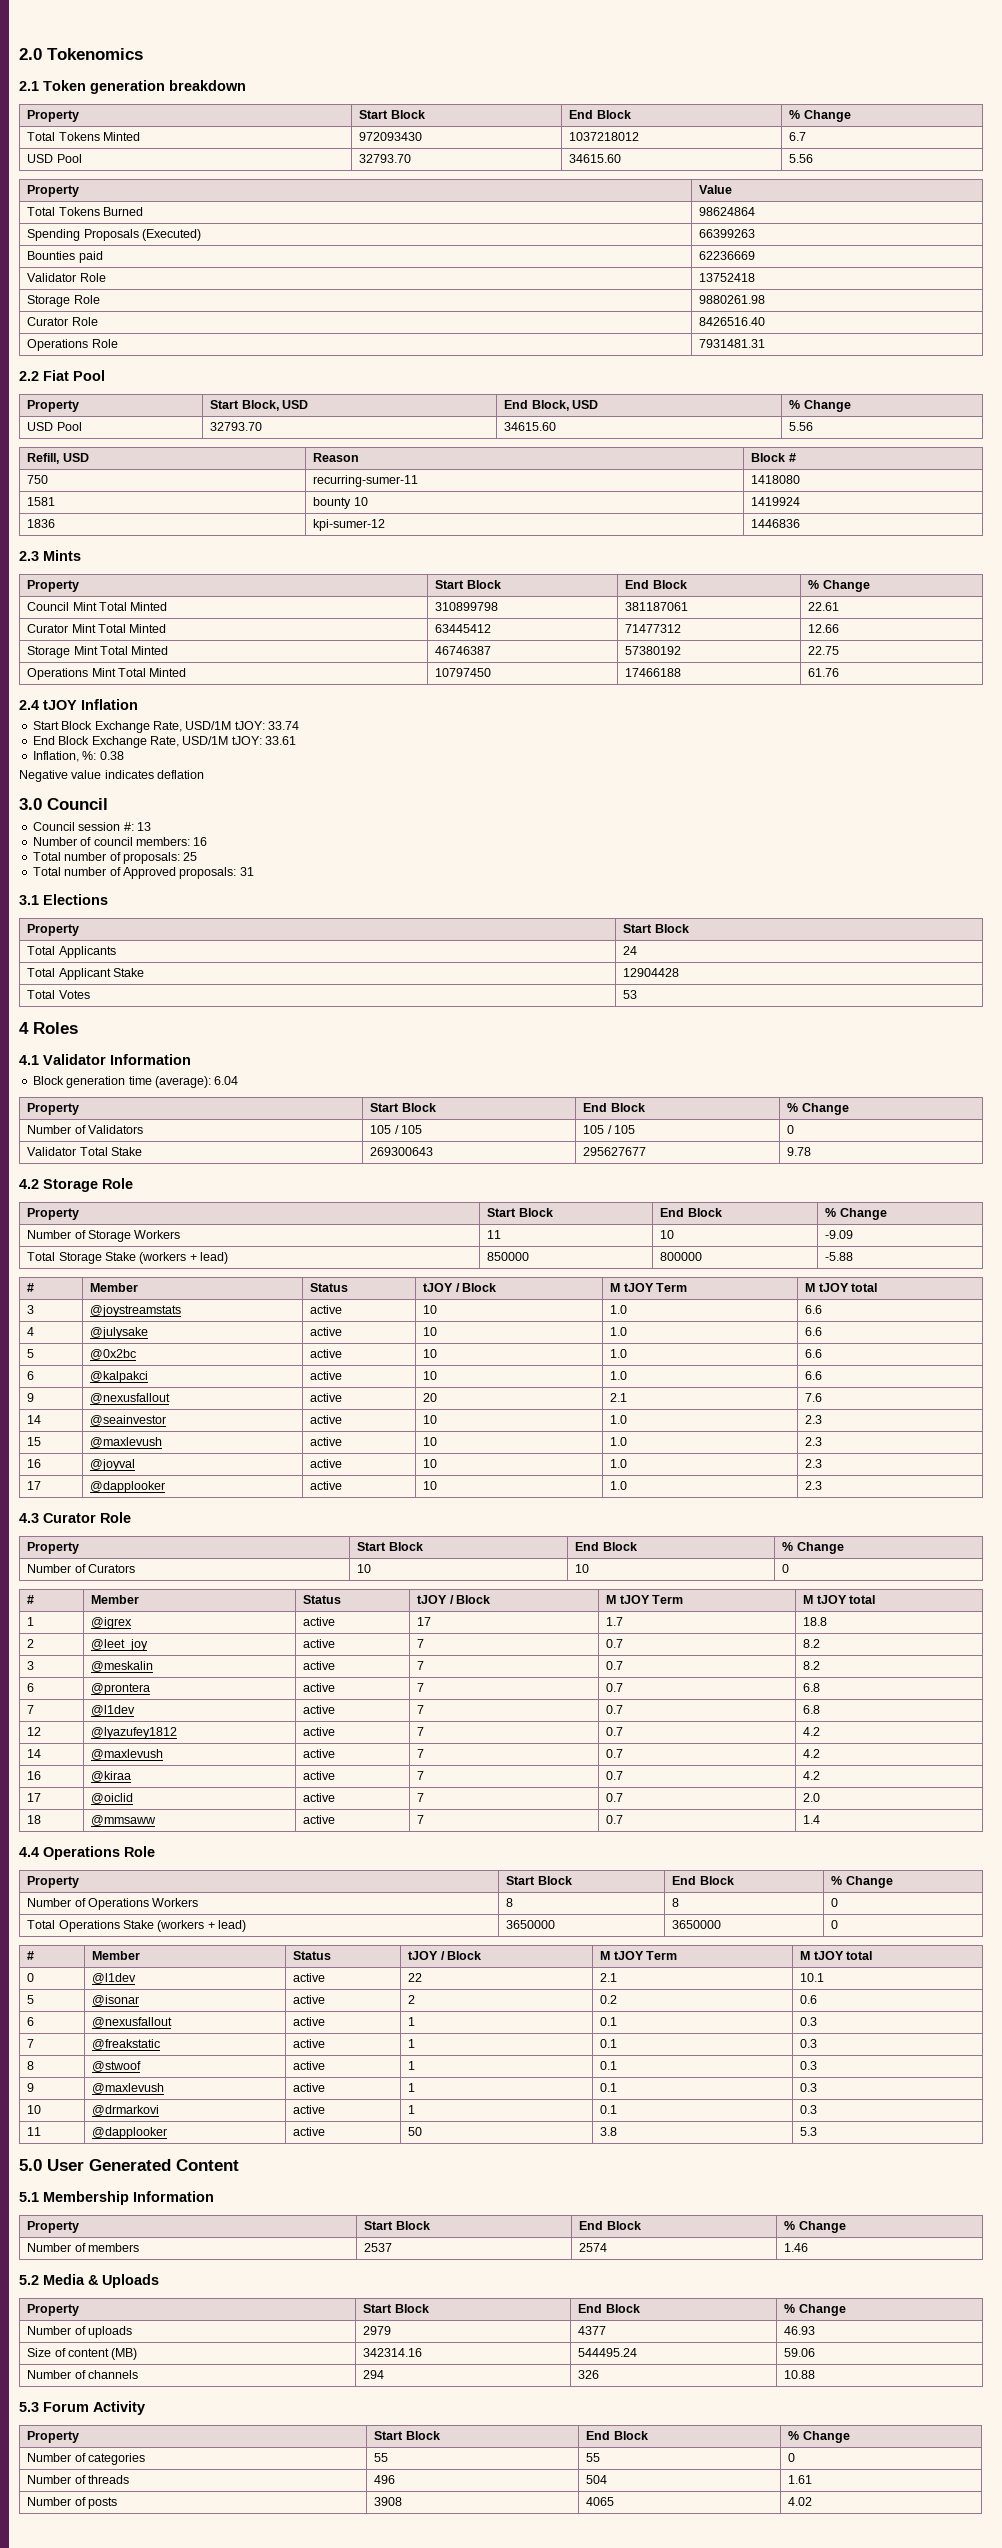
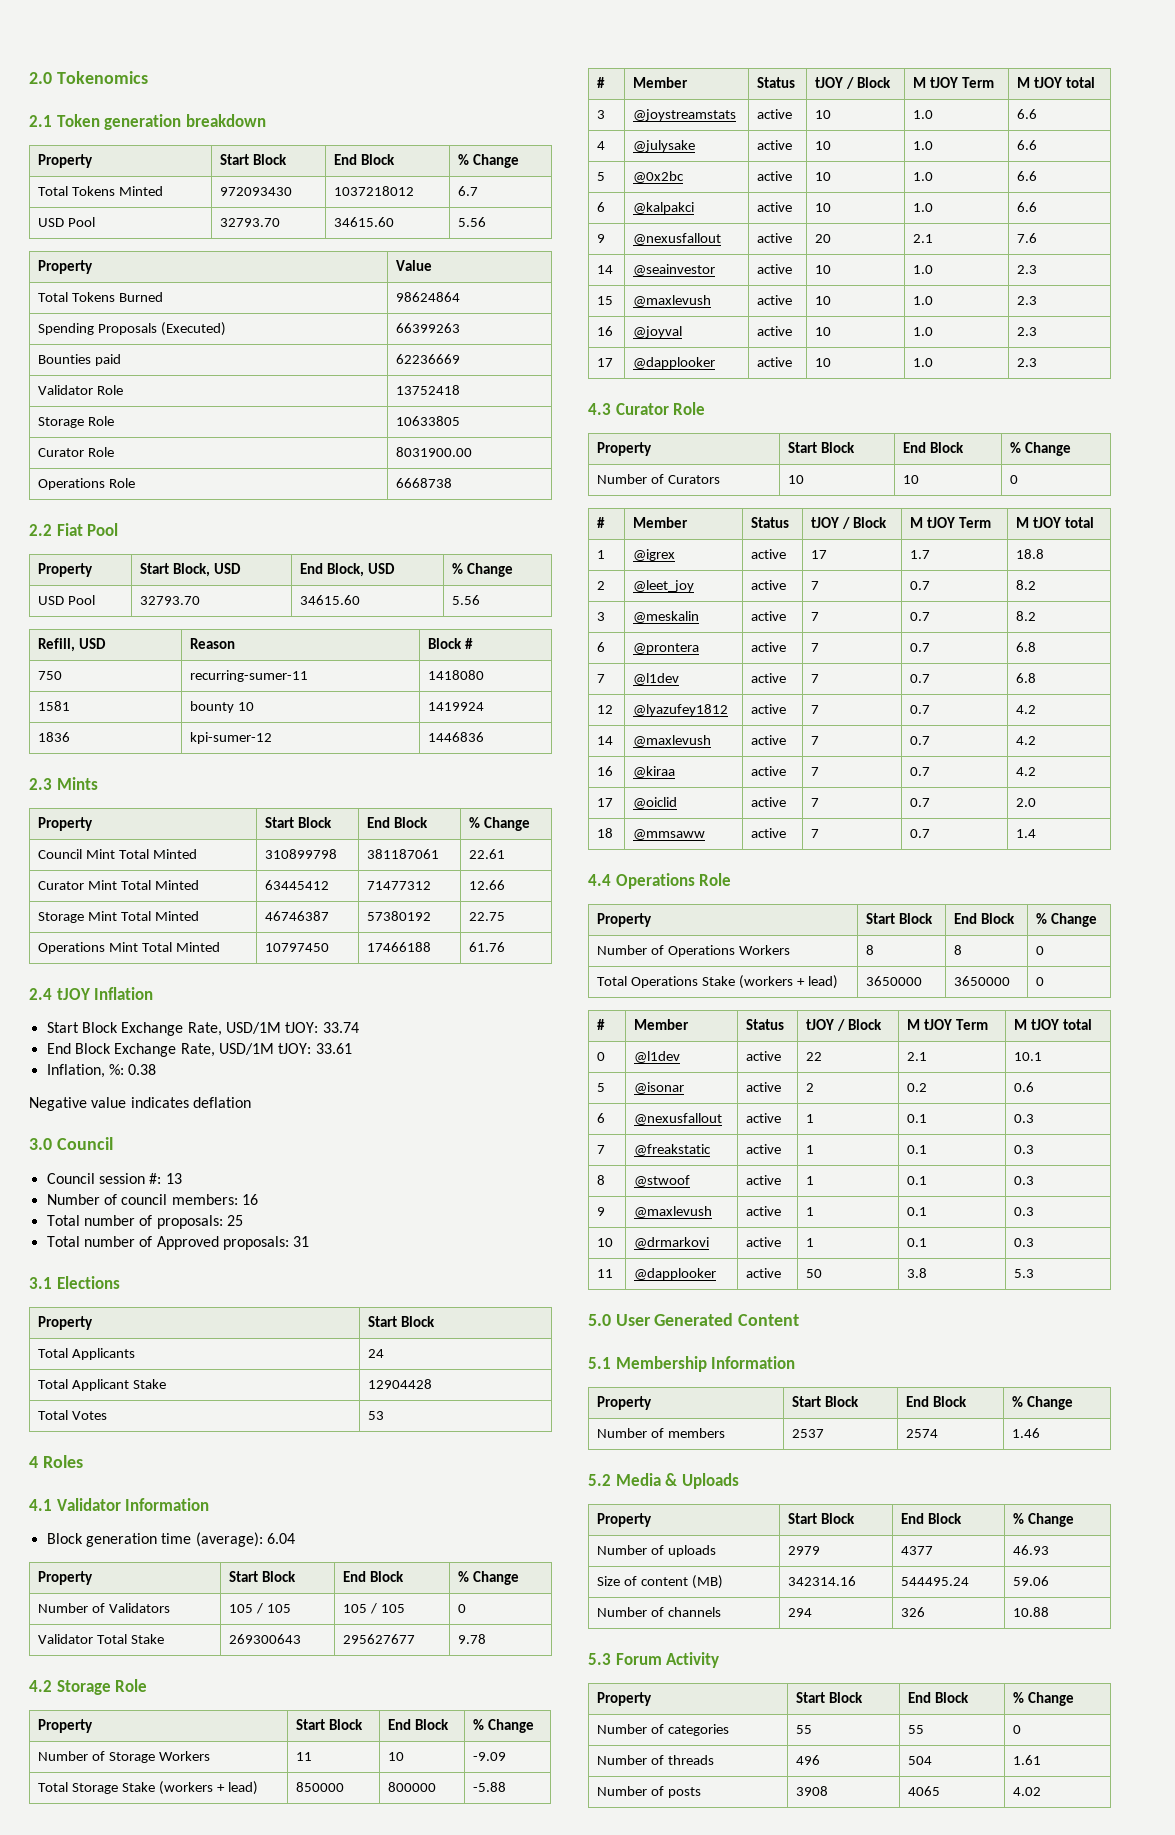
[699,295,766,304] 9880261.98 -> [396,416,461,426] 10633805
[699,317,766,326] 8426516.40 -> [396,447,473,457] 8031900.00
[699,339,766,348] 7931481.31 -> [396,478,453,488] 6668738

